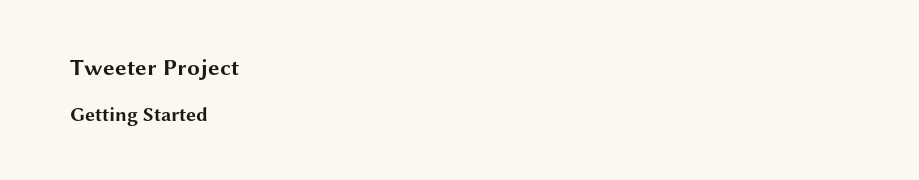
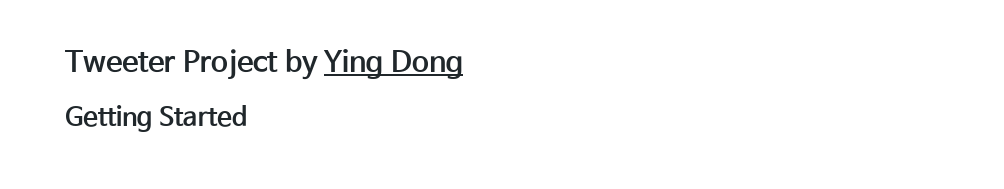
(240, 69) none -> [284,49,464,80] by Ying Dong

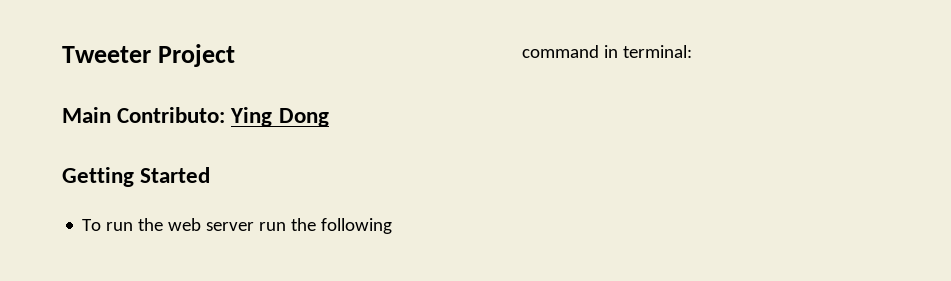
[284,49,318,80] by -> [62,107,226,123] // Main Contributo:
(248, 116) none -> [82,218,393,234] [522,45,693,58] // To run the web server run the following command in terminal:

